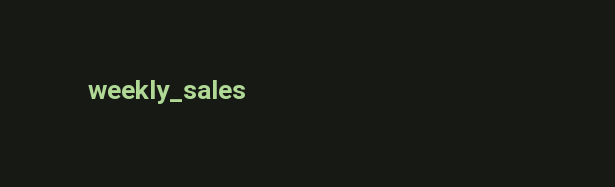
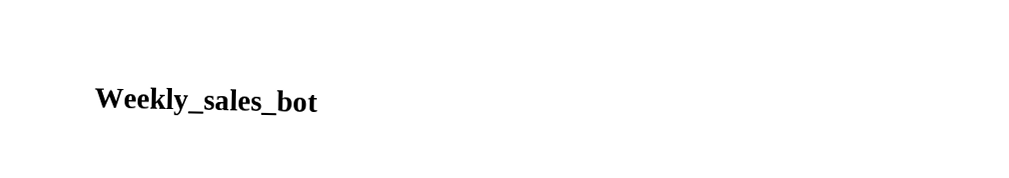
[88,80,246,104] weekly_sales -> [94,86,318,119] Weekly_sales_bot

